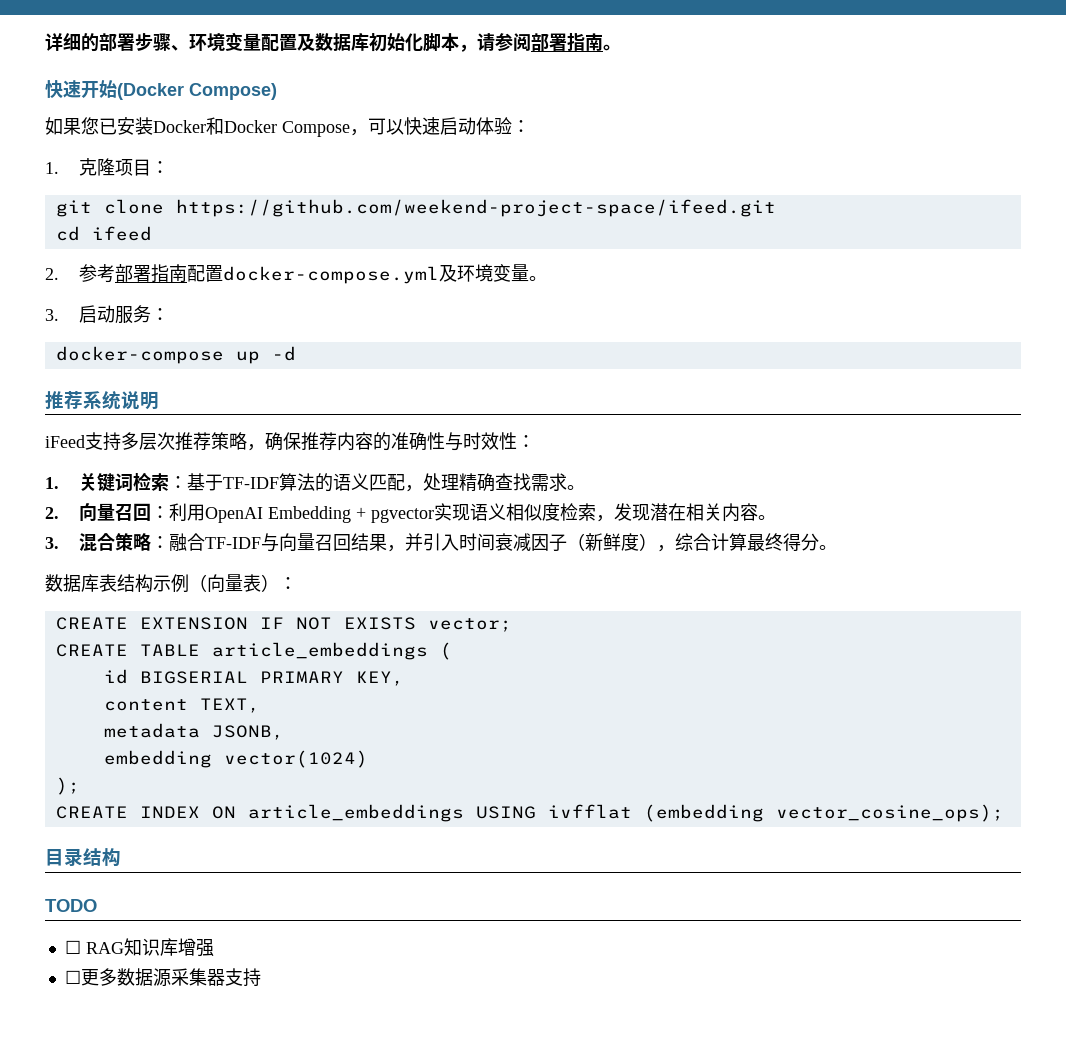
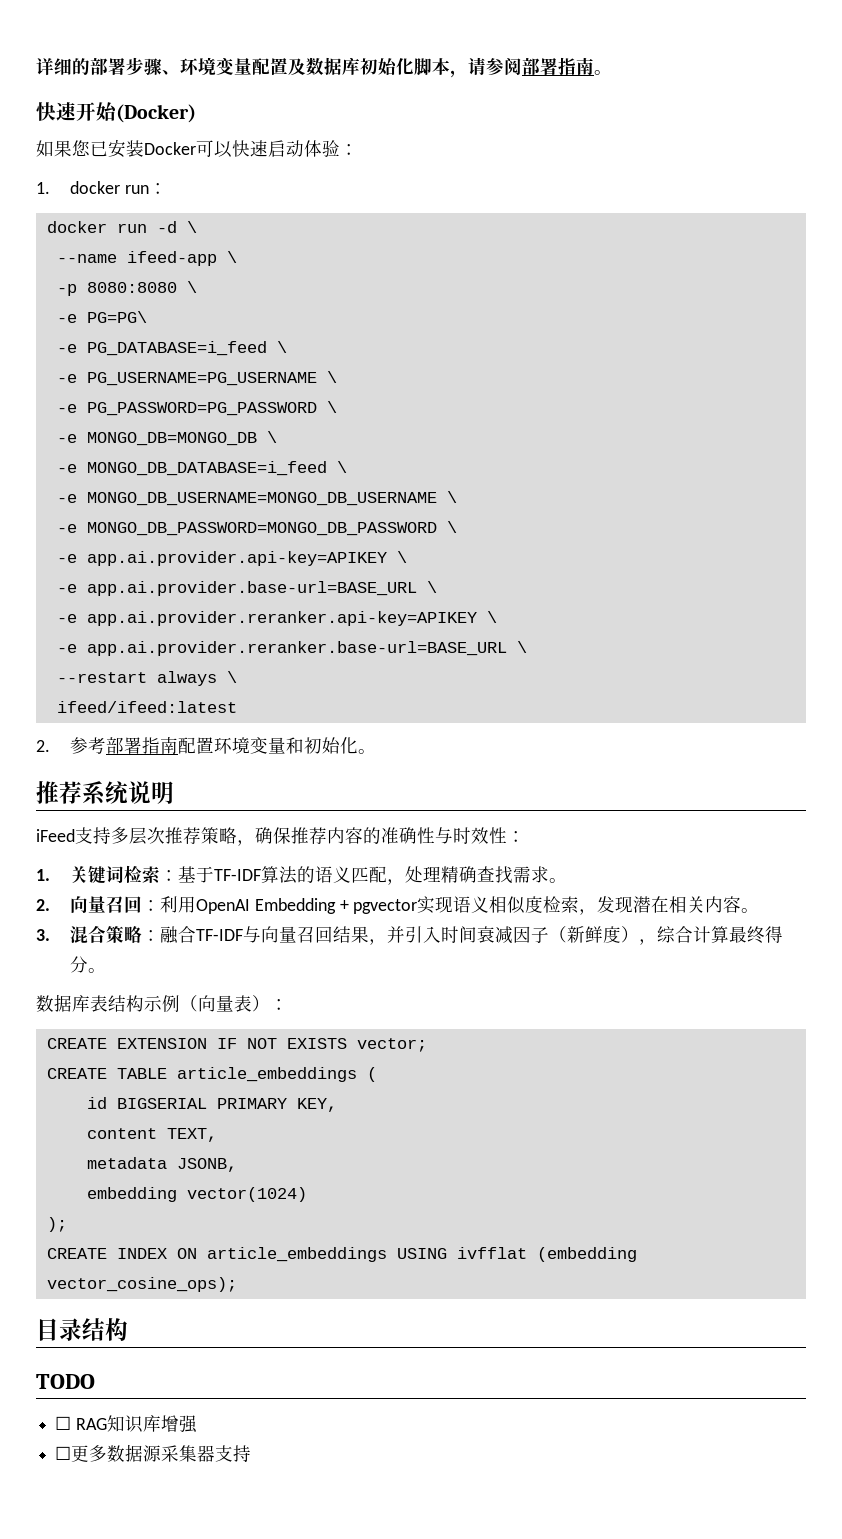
[117,83,277,100] (Docker Compose) -> [116,104,196,123] (Docker)
[206,117,368,137] 和Docker Compose， -> (196, 148) none
[79,158,170,176] [55,199,776,217] [55,226,152,241] 克隆项目： // git clone https://github.com/weekend-project-space/ifeed.git // cd ifeed -> [70,181,167,194] [46,221,197,233] [56,251,237,266] [56,281,197,296] [56,311,147,323] [56,341,287,356] [56,371,337,386] [56,401,337,416] [56,431,277,446] [56,461,347,476] [56,491,457,506] [56,521,457,536] [56,551,407,566] [56,581,437,596] [56,611,497,626] [56,641,527,656] [56,671,237,686] [56,701,237,713] docker run： // docker run -d \ // --name ifeed-app \ // -p 8080:8080 \ // -e PG=PG\ // -e PG_DATABASE=i_feed \ // -e PG_USERNAME=PG_USERNAME \ // -e PG_PASSWORD=PG_PASSWORD \ // -e MONGO_DB=MONGO_DB \ // -e MONGO_DB_DATABASE=i_feed \ // -e MONGO_DB_USERNAME=MONGO_DB_USERNAME \ // -e MONGO_DB_PASSWORD=MONGO_DB_PASSWORD \ // -e app.ai.provider.api-key=APIKEY \ // -e app.ai.provider.base-url=BASE_URL \ // -e app.ai.provider.reranker.api-key=APIKEY \ // -e app.ai.provider.reranker.base-url=BASE_URL \ // --restart always \ // ifeed/ifeed:latest
[223,264,548,284] [45,305,170,324] [55,346,296,364] docker-compose.yml及环境变量。 // 3.启动服务： // docker-compose up -d -> [214,737,377,754] 环境变量和初始化。

